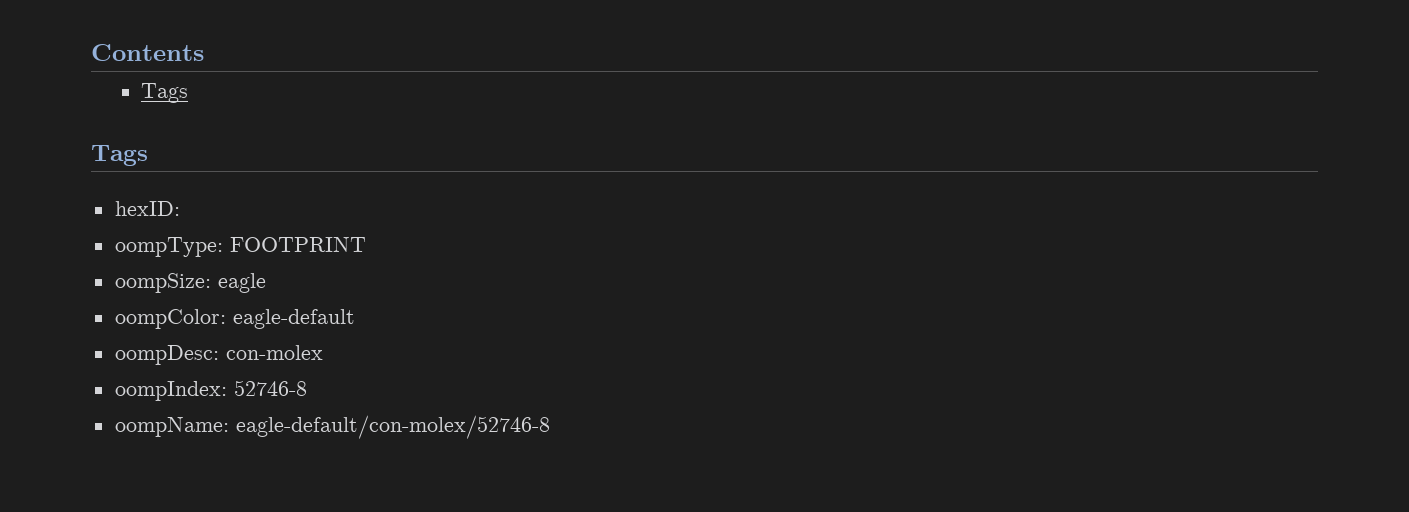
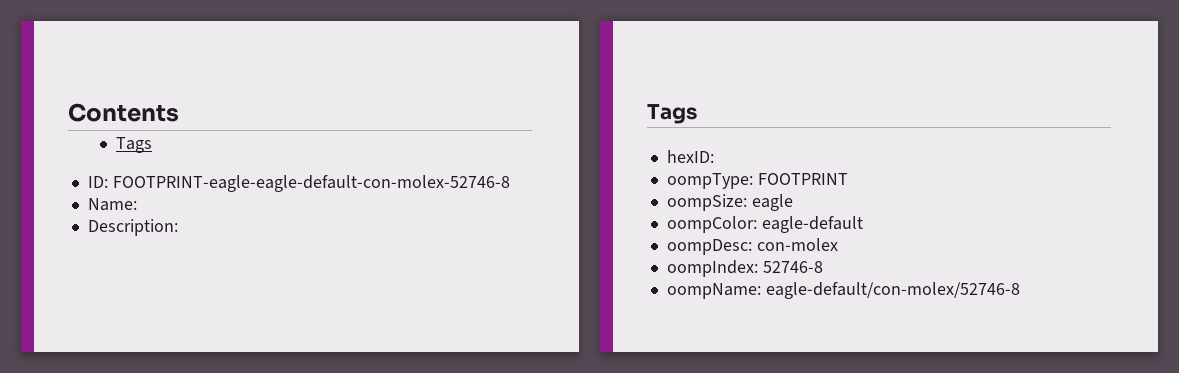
(189, 93) none -> [87,175,510,192] [87,198,137,211] [87,219,178,236] // ID: FOOTPRINT-eagle-eagle-default-con-molex-52746-8 // Name: // Description:

